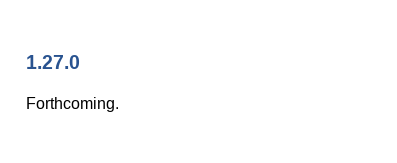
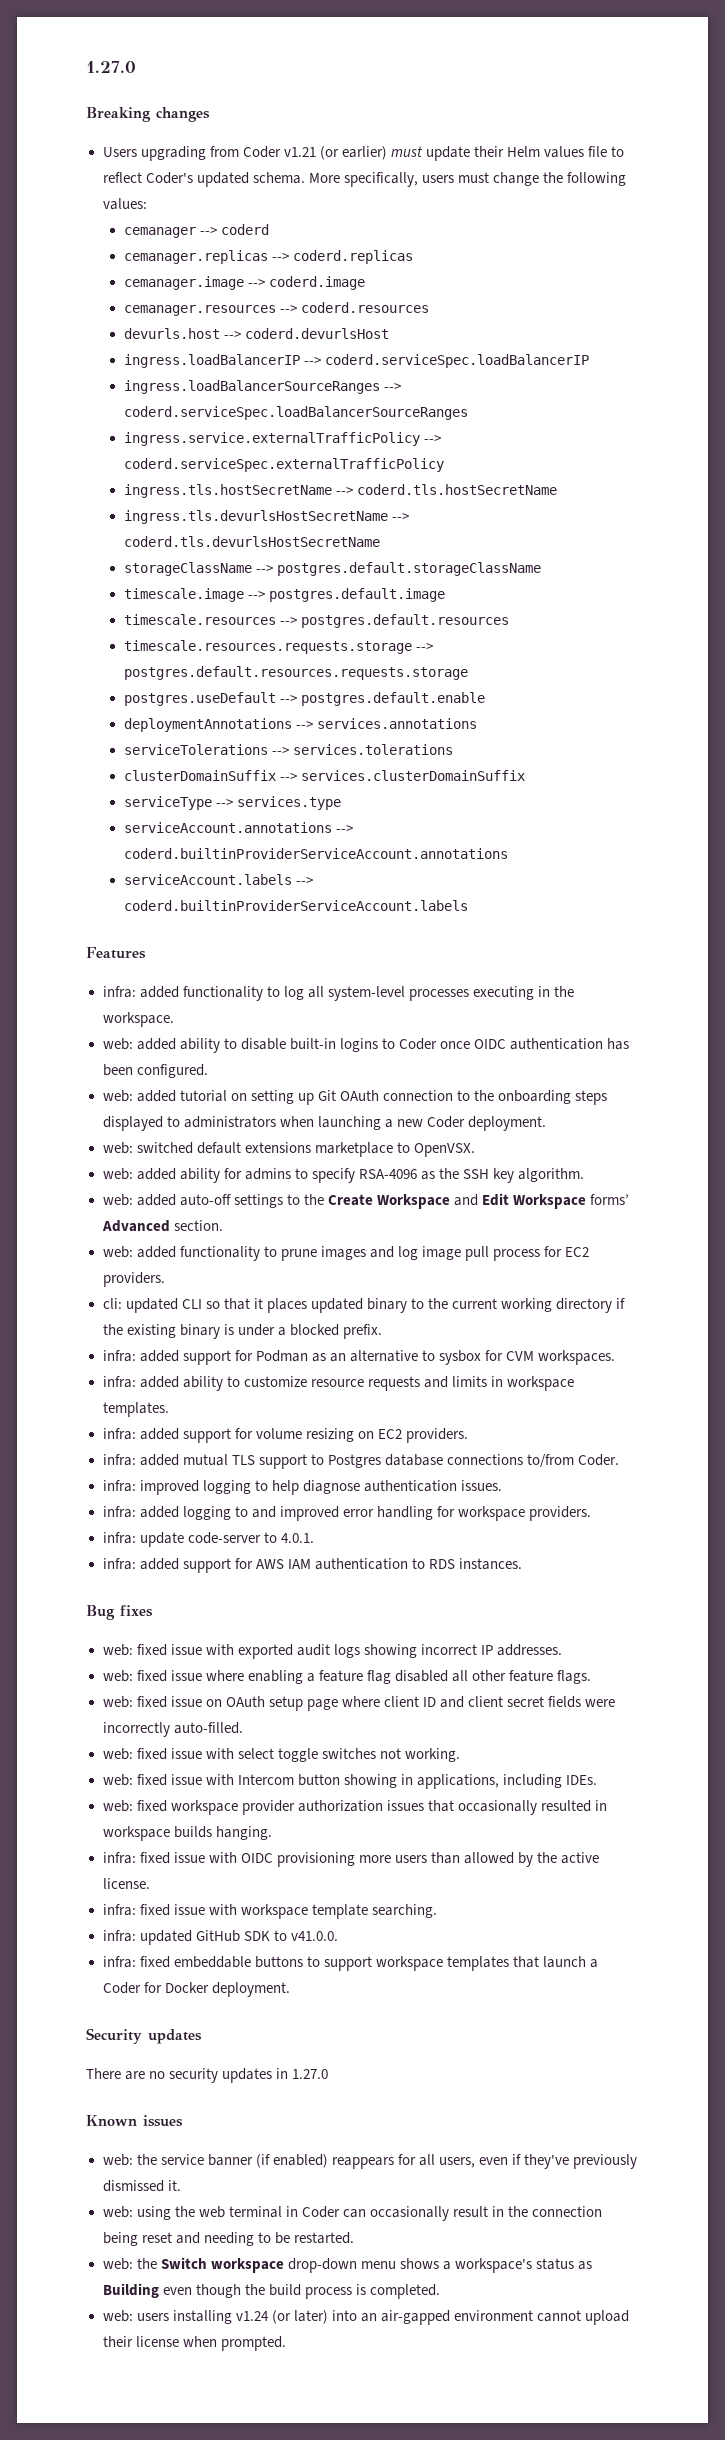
[26,55,80,69] [26,97,119,112] 1.27.0 // Forthcoming. -> [86,61,136,73] [86,107,210,122] [102,146,625,161] [102,172,626,187] [102,198,147,210] [123,224,269,238] [123,250,413,264] [123,276,365,290] [123,302,429,316] [123,328,389,339] [123,354,589,368] [123,380,401,394] [123,406,468,420] [123,432,441,446] [123,458,444,472] [123,484,557,498] [123,510,409,524] [123,536,380,547] [123,562,541,576] [123,588,445,602] [123,614,509,628] [123,640,433,654] [123,666,468,680] [123,692,485,706] [123,718,477,732] [123,744,453,755] [123,770,525,781] [123,796,341,810] [123,822,353,833] [123,848,508,859] [123,874,313,885] [123,900,468,911] [86,947,146,959] [102,986,575,1001] [102,1012,174,1027] [102,1038,630,1053] [102,1064,208,1078] [102,1090,608,1105] [102,1116,546,1131] [102,1142,475,1157] [102,1168,585,1183] [102,1193,630,1209] [101,1220,223,1232] [102,1246,590,1261] [102,1272,165,1287] [102,1298,626,1313] [102,1324,382,1339] [102,1350,616,1365] [102,1376,574,1391] [102,1402,169,1417] [102,1428,468,1443] [102,1454,620,1469] [102,1480,502,1495] [102,1506,591,1521] [102,1532,314,1547] [102,1558,522,1573] [86,1605,153,1620] [102,1644,562,1659] [102,1670,592,1684] [102,1696,616,1711] [102,1722,243,1737] [102,1748,460,1762] [102,1774,597,1789] [102,1800,607,1815] [102,1826,272,1841] [102,1852,600,1867] [102,1878,150,1889] [102,1904,437,1919] [102,1930,338,1945] [102,1956,598,1971] [102,1982,290,1997] [86,2028,202,2044] [86,2068,329,2083] [86,2115,183,2127] [102,2154,638,2169] [102,2180,181,2192] [102,2206,603,2221] [102,2232,354,2246] [102,2257,592,2273] [102,2283,440,2299] [102,2310,630,2325] [102,2336,286,2351] 1.27.0 // Breaking changes // Users upgrading from Coder v1.21 (or earlier) must update their Helm values file to reflect Coder's updated schema. More specifically, users must change the following values: // cemanager --> coderd // cemanager.replicas --> coderd.replicas // cemanager.image --> coderd.image // cemanager.resources --> coderd.resources // devurls.host --> coderd.devurlsHost // ingress.loadBalancerIP --> coderd.serviceSpec.loadBalancerIP // ingress.loadBalancerSourceRanges --> coderd.serviceSpec.loadBalancerSourceRanges // ingress.service.externalTrafficPolicy --> coderd.serviceSpec.externalTrafficPolicy // ingress.tls.hostSecretName --> coderd.tls.hostSecretName // ingress.tls.devurlsHostSecretName --> coderd.tls.devurlsHostSecretName // storageClassName --> postgres.default.storageClassName // timescale.image --> postgres.default.image // timescale.resources --> postgres.default.resources // timescale.resources.requests.storage --> postgres.default.resources.requests.storage // postgres.useDefault --> postgres.default.enable // deploymentAnnotations --> services.annotations // serviceTolerations --> services.tolerations // clusterDomainSuffix --> services.clusterDomainSuffix // serviceType --> services.type // serviceAccount.annotations --> coderd.builtinProviderServiceAccount.annotations // serviceAccount.labels --> coderd.builtinProviderServiceAccount.labels // Features // infra: added functionality to log all system-level processes executing in the workspace. // web: added ability to disable built-in logins to Coder once OIDC authentication has been configured. // web: added tutorial on setting up Git OAuth connection to the onboarding steps displayed to administrators when launching a new Coder deployment. // web: switched default extensions marketplace to OpenVSX. // web: added ability for admins to specify RSA-4096 as the SSH key algorithm. // web: added auto-off settings to the Create Workspace and Edit Workspace forms’ Advanced section. // web: added functionality to prune images and log image pull process for EC2 providers. // cli: updated CLI so that it places updated binary to the current working directory if the existing binary is under a blocked prefix. // infra: added support for Podman as an alternative to sysbox for CVM workspaces. // infra: added ability to customize resource requests and limits in workspace templates. // infra: added support for volume resizing on EC2 providers. // infra: added mutual TLS support to Postgres database connections to/from Coder. // infra: improved logging to help diagnose authentication issues. // infra: added logging to and improved error handling for workspace providers. // infra: update code-server to 4.0.1. // infra: added support for AWS IAM authentication to RDS instances. // Bug fixes // web: fixed issue with exported audit logs showing incorrect IP addresses. // web: fixed issue where enabling a feature flag disabled all other feature flags. // web: fixed issue on OAuth setup page where client ID and client secret fields were incorrectly auto-filled. // web: fixed issue with select toggle switches not working. // web: fixed issue with Intercom button showing in applications, including IDEs. // web: fixed workspace provider authorization issues that occasionally resulted in workspace builds hanging. // infra: fixed issue with OIDC provisioning more users than allowed by the active license. // infra: fixed issue with workspace template searching. // infra: updated GitHub SDK to v41.0.0. // infra: fixed embeddable buttons to support workspace templates that launch a Coder for Docker deployment. // Security updates // There are no security updates in 1.27.0 // Known issues // web: the service banner (if enabled) reappears for all users, even if they've previously dismissed it. // web: using the web terminal in Coder can occasionally result in the connection being reset and needing to be restarted. // web: the Switch workspace drop-down menu shows a workspace's status as Building even though the build process is completed. // web: users installing v1.24 (or later) into an air-gapped environment cannot upload their license when prompted.

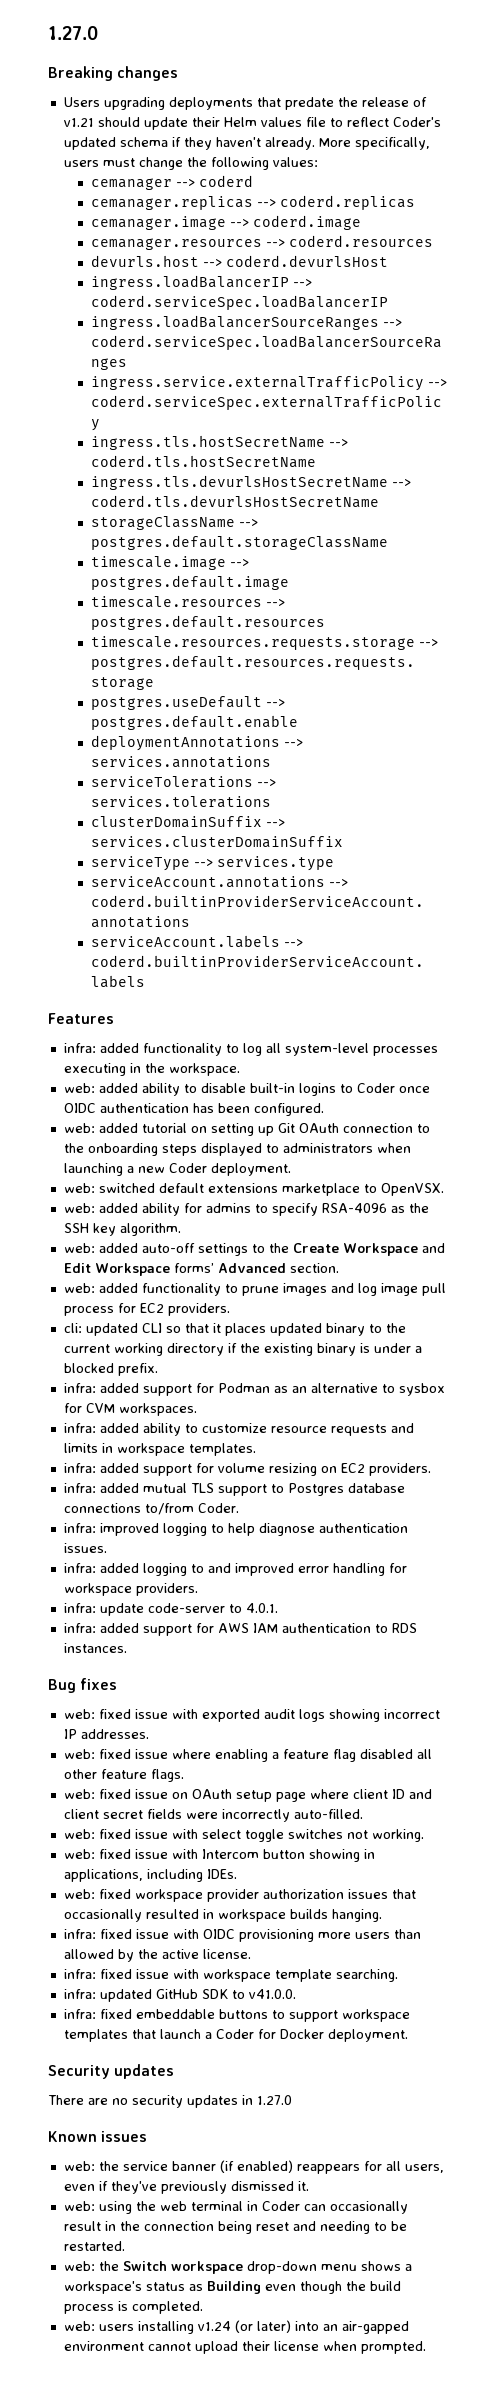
[209,146,423,160] from Coder v1.21 (or earlier) must -> [168,97,427,110] [63,117,140,127] deployments that predate the release of v1.21 should
[252,172,305,184] schema. -> [119,137,315,150] schema if they haven't already.

